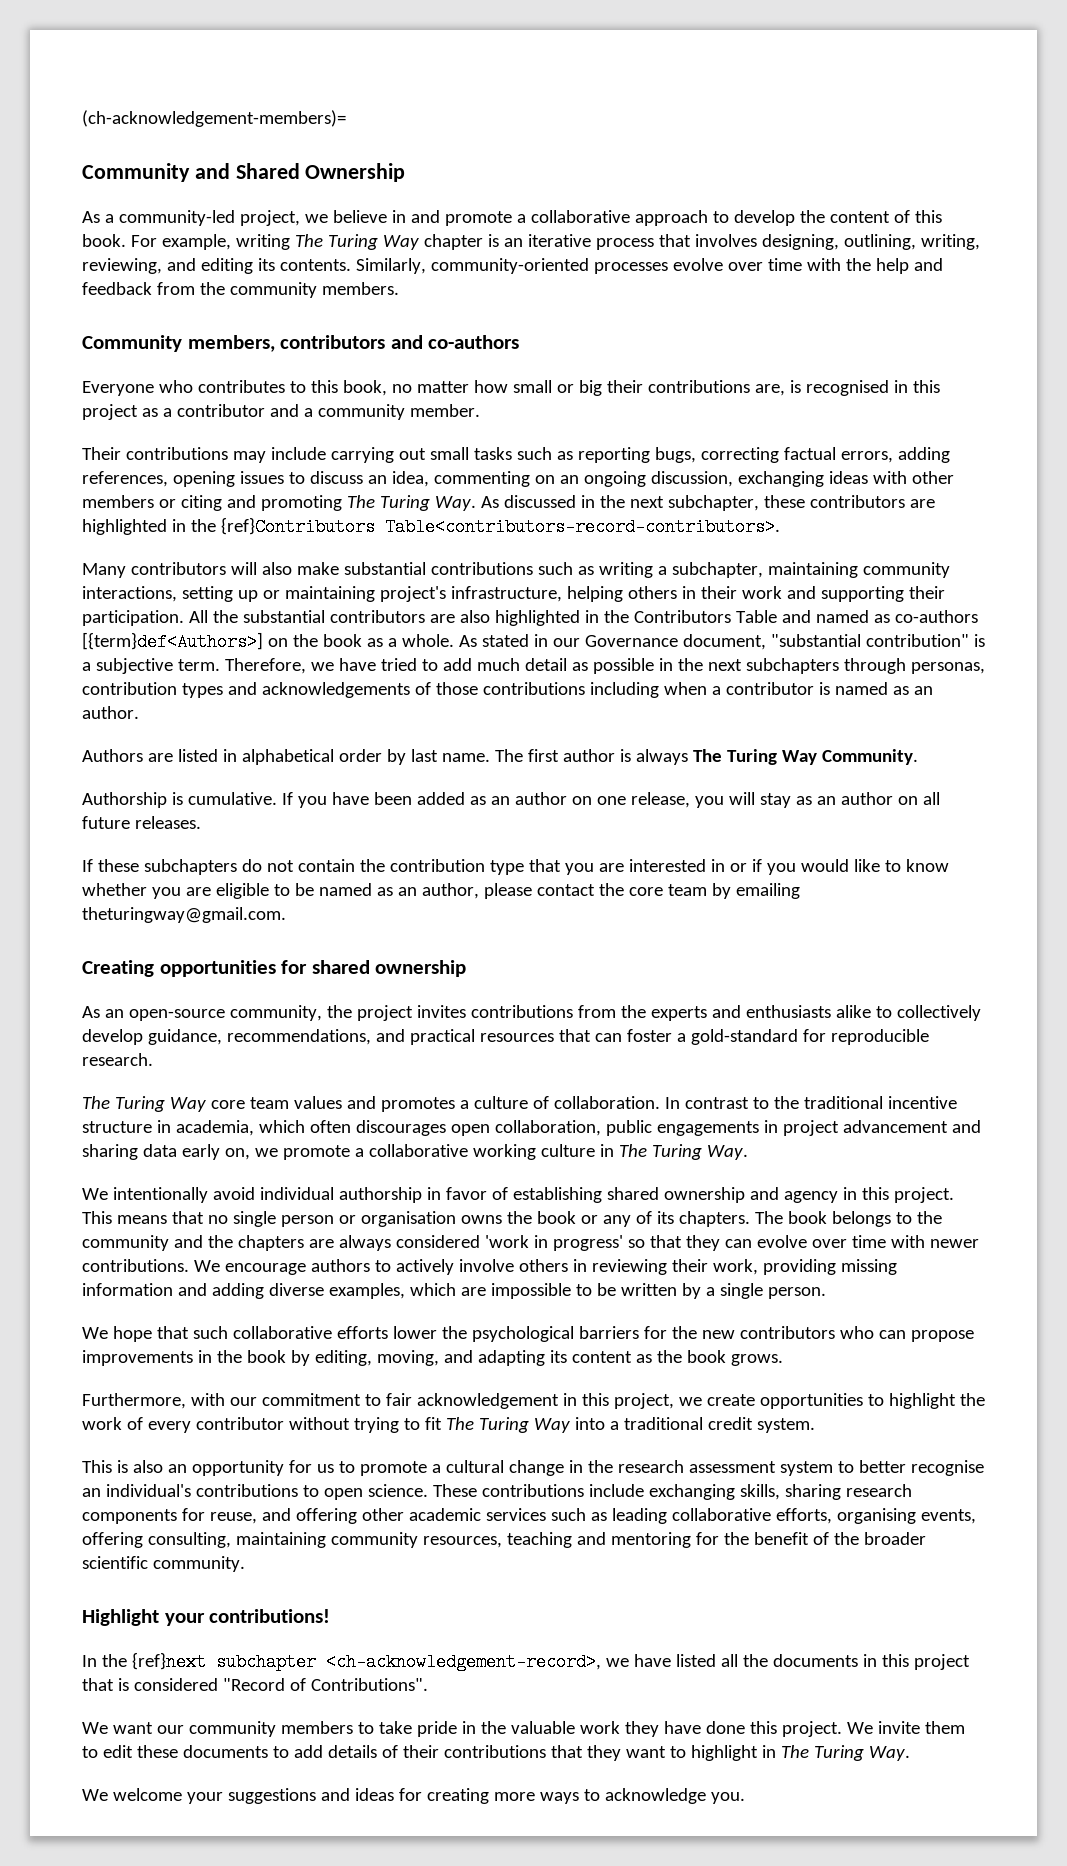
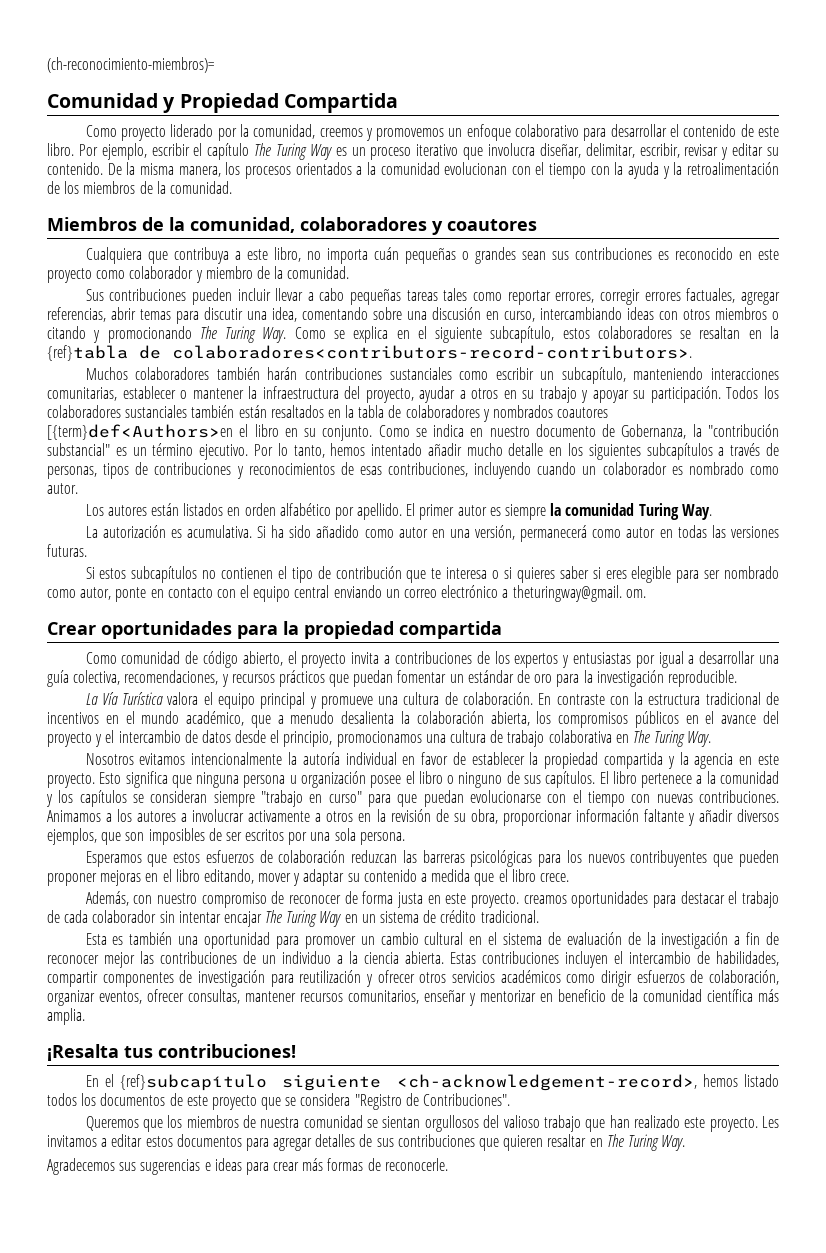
[82,110,346,127] [82,163,406,182] [82,210,942,226] [82,234,980,250] [82,258,943,274] [82,282,399,298] [82,335,520,352] [82,380,940,396] [82,404,480,420] [82,447,950,463] [82,471,954,487] [82,495,935,511] [82,517,780,536] [82,562,950,578] [82,586,945,602] [82,610,978,626] [82,632,985,651] [82,658,985,674] [82,682,933,698] [82,706,139,719] [82,749,918,765] [82,792,940,808] [82,816,201,829] [82,859,949,875] [82,883,800,899] [82,907,286,923] [82,960,467,977] [82,1005,981,1021] [82,1029,929,1045] [82,1053,153,1066] [82,1096,957,1112] [82,1120,981,1136] [82,1144,748,1160] [82,1187,954,1203] [82,1211,942,1227] [82,1235,979,1251] [82,1259,897,1275] [82,1283,826,1299] [82,1326,974,1342] [82,1350,783,1366] [82,1393,985,1409] [82,1417,815,1433] [82,1460,984,1476] [82,1484,912,1500] [82,1508,976,1524] [82,1532,926,1548] [82,1556,245,1572] [82,1609,331,1626] [82,1652,970,1671] [82,1678,428,1691] [82,1721,965,1737] [82,1745,910,1761] [82,1788,745,1804] (ch-acknowledgement-members)= // Community and Shared Ownership // As a community-led project, we believe in and promote a collaborative approach to develop the content of this book. For example, writing The Turing Way chapter is an iterative process that involves designing, outlining, writing, reviewing, and editing its contents. Similarly, community-oriented processes evolve over time with the help and feedback from the community members. // Community members, contributors and co-authors // Everyone who contributes to this book, no matter how small or big their contributions are, is recognised in this project as a contributor and a community member. // Their contributions may include carrying out small tasks such as reporting bugs, correcting factual errors, adding references, opening issues to discuss an idea, commenting on an ongoing discussion, exchanging ideas with other members or citing and promoting The Turing Way. As discussed in the next subchapter, these contributors are highlighted in the {ref}Contributors Table<contributors-record-contributors>. // Many contributors will also make substantial contributions such as writing a subchapter, maintaining community interactions, setting up or maintaining project's infrastructure, helping others in their work and supporting their participation. All the substantial contributors are also highlighted in the Contributors Table and named as co-authors [{term}def<Authors>] on the book as a whole. As stated in our Governance document, "substantial contribution" is a subjective term. Therefore, we have tried to add much detail as possible in the next subchapters through personas, contribution types and acknowledgements of those contributions including when a contributor is named as an author. // Authors are listed in alphabetical order by last name. The first author is always The Turing Way Community. // Authorship is cumulative. If you have been added as an author on one release, you will stay as an author on all future releases. // If these subchapters do not contain the contribution type that you are interested in or if you would like to know whether you are eligible to be named as an author, please contact the core team by emailing theturingway@gmail.com. // Creating opportunities for shared ownership // As an open-source community, the project invites contributions from the experts and enthusiasts alike to collectively develop guidance, recommendations, and practical resources that can foster a gold-standard for reproducible research. // The Turing Way core team values and promotes a culture of collaboration. In contrast to the traditional incentive structure in academia, which often discourages open collaboration, public engagements in project advancement and sharing data early on, we promote a collaborative working culture in The Turing Way. // We intentionally avoid individual authorship in favor of establishing shared ownership and agency in this project. This means that no single person or organisation owns the book or any of its chapters. The book belongs to the community and the chapters are always considered 'work in progress' so that they can evolve over time with newer contributions. We encourage authors to actively involve others in reviewing their work, providing missing information and adding diverse examples, which are impossible to be written by a single person. // We hope that such collaborative efforts lower the psychological barriers for the new contributors who can propose improvements in the book by editing, moving, and adapting its content as the book grows. // Furthermore, with our commitment to fair acknowledgement in this project, we create opportunities to highlight the work of every contributor without trying to fit The Turing Way into a traditional credit system. // This is also an opportunity for us to promote a cultural change in the research assessment system to better recognise an individual's contributions to open science. These contributions include exchanging skills, sharing research components for reuse, and offering other academic services such as leading collaborative efforts, organising events, offering consulting, maintaining community resources, teaching and mentoring for the benefit of the broader scientific community. // Highlight your contributions! // In the {ref}next subchapter <ch-acknowledgement-record>, we have listed all the documents in this project that is considered "Record of Contributions". // We want our community members to take pride in the valuable work they have done this project. We invite them to edit these documents to add details of their contributions that they want to highlight in The Turing Way. // We welcome your suggestions and ideas for creating more ways to acknowledge you. -> [47,57,214,73] [47,93,398,113] [85,124,780,141] [47,143,779,160] [47,162,779,179] [47,181,232,194] [47,217,537,235] [85,247,779,264] [47,266,350,283] [85,288,780,305] [47,307,779,324] [47,326,780,343] [47,345,692,361] [85,367,779,384] [47,386,779,403] [47,405,609,422] [47,424,780,441] [47,443,779,460] [47,462,779,479] [47,483,78,494] [85,503,712,520] [85,525,780,542] [47,544,87,557] [85,566,780,583] [47,585,646,602] [47,621,502,639] [85,651,779,668] [47,670,737,687] [85,692,779,709] [47,711,780,728] [47,730,712,747] [85,752,780,769] [47,771,780,788] [46,790,780,807] [47,809,779,826] [47,828,405,845] [85,850,779,867] [47,869,569,886] [85,891,779,908] [47,910,539,927] [85,932,779,949] [47,951,779,968] [47,970,779,987] [47,989,779,1006] [47,1008,85,1025] [47,1044,296,1061] [85,1074,779,1091] [47,1093,511,1110] [85,1115,779,1132] [47,1134,686,1151] [47,1158,448,1175] (ch-reconocimiento-miembros)= // Comunidad y Propiedad Compartida // Como proyecto liderado por la comunidad, creemos y promovemos un enfoque colaborativo para desarrollar el contenido de este libro. Por ejemplo, escribir el capítulo The Turing Way es un proceso iterativo que involucra diseñar, delimitar, escribir, revisar y editar su contenido. De la misma manera, los procesos orientados a la comunidad evolucionan con el tiempo con la ayuda y la retroalimentación de los miembros de la comunidad. // Miembros de la comunidad, colaboradores y coautores // Cualquiera que contribuya a este libro, no importa cuán pequeñas o grandes sean sus contribuciones es reconocido en este proyecto como colaborador y miembro de la comunidad. // Sus contribuciones pueden incluir llevar a cabo pequeñas tareas tales como reportar errores, corregir errores factuales, agregar referencias, abrir temas para discutir una idea, comentando sobre una discusión en curso, intercambiando ideas con otros miembros o citando y promocionando The Turing Way. Como se explica en el siguiente subcapítulo, estos colaboradores se resaltan en la {ref}tabla de colaboradores<contributors-record-contributors>. // Muchos colaboradores también harán contribuciones sustanciales como escribir un subcapítulo, manteniendo interacciones comunitarias, establecer o mantener la infraestructura del proyecto, ayudar a otros en su trabajo y apoyar su participación. Todos los colaboradores sustanciales también están resaltados en la tabla de colaboradores y nombrados coautores [{term}def<Authors>en el libro en su conjunto. Como se indica en nuestro documento de Gobernanza, la "contribución substancial" es un término ejecutivo. Por lo tanto, hemos intentado añadir mucho detalle en los siguientes subcapítulos a través de personas, tipos de contribuciones y reconocimientos de esas contribuciones, incluyendo cuando un colaborador es nombrado como autor. // Los autores están listados en orden alfabético por apellido. El primer autor es siempre la comunidad Turing Way. // La autorización es acumulativa. Si ha sido añadido como autor en una versión, permanecerá como autor en todas las versiones futuras. // Si estos subcapítulos no contienen el tipo de contribución que te interesa o si quieres saber si eres elegible para ser nombrado como autor, ponte en contacto con el equipo central enviando un correo electrónico a theturingway@gmail. om. // Crear oportunidades para la propiedad compartida // Como comunidad de código abierto, el proyecto invita a contribuciones de los expertos y entusiastas por igual a desarrollar una guía colectiva, recomendaciones, y recursos prácticos que puedan fomentar un estándar de oro para la investigación reproducible. // La Vía Turística valora el equipo principal y promueve una cultura de colaboración. En contraste con la estructura tradicional de incentivos en el mundo académico, que a menudo desalienta la colaboración abierta, los compromisos públicos en el avance del proyecto y el intercambio de datos desde el principio, promocionamos una cultura de trabajo colaborativa en The Turing Way. // Nosotros evitamos intencionalmente la autoría individual en favor de establecer la propiedad compartida y la agencia en este proyecto. Esto significa que ninguna persona u organización posee el libro o ninguno de sus capítulos. El libro pertenece a la comunidad y los capítulos se consideran siempre "trabajo en curso" para que puedan evolucionarse con el tiempo con nuevas contribuciones. Animamos a los autores a involucrar activamente a otros en la revisión de su obra, proporcionar información faltante y añadir diversos ejemplos, que son imposibles de ser escritos por una sola persona. // Esperamos que estos esfuerzos de colaboración reduzcan las barreras psicológicas para los nuevos contribuyentes que pueden proponer mejoras en el libro editando, mover y adaptar su contenido a medida que el libro crece. // Además, con nuestro compromiso de reconocer de forma justa en este proyecto. creamos oportunidades para destacar el trabajo de cada colaborador sin intentar encajar The Turing Way en un sistema de crédito tradicional. // Esta es también una oportunidad para promover un cambio cultural en el sistema de evaluación de la investigación a fin de reconocer mejor las contribuciones de un individuo a la ciencia abierta. Estas contribuciones incluyen el intercambio de habilidades, compartir componentes de investigación para reutilización y ofrecer otros servicios académicos como dirigir esfuerzos de colaboración, organizar eventos, ofrecer consultas, mantener recursos comunitarios, enseñar y mentorizar en beneficio de la comunidad científica más amplia. // ¡Resalta tus contribuciones! // En el {ref}subcapítulo siguiente <ch-acknowledgement-record>, hemos listado todos los documentos de este proyecto que se considera "Registro de Contribuciones". // Queremos que los miembros de nuestra comunidad se sientan orgullosos del valioso trabajo que han realizado este proyecto. Les invitamos a editar estos documentos para agregar detalles de sus contribuciones que quieren resaltar en The Turing Way. // Agradecemos sus sugerencias e ideas para crear más formas de reconocerle.

